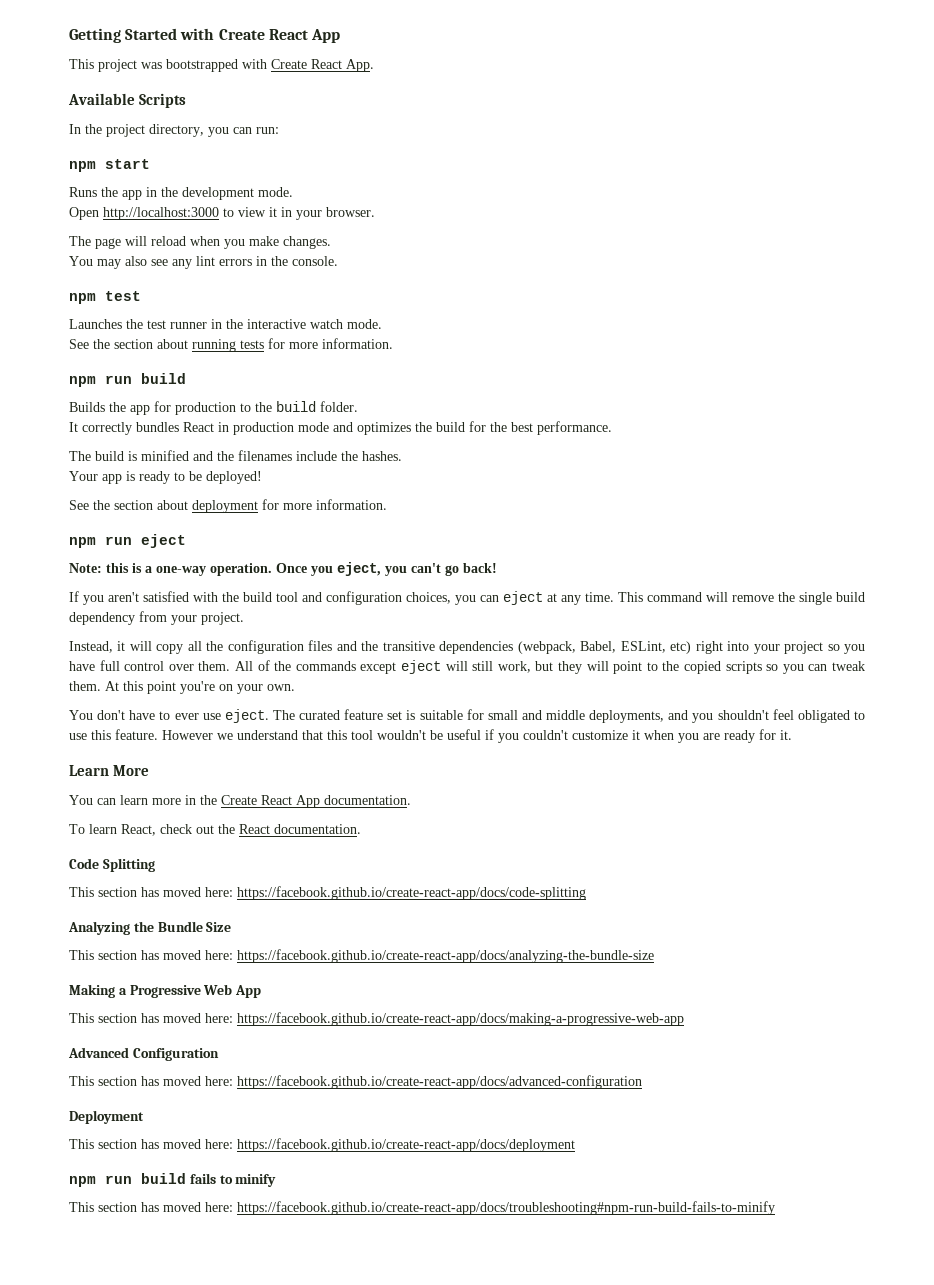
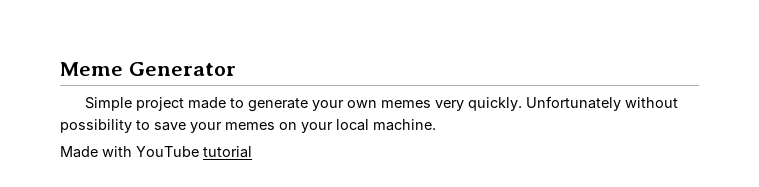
[69,28,340,43] [69,59,374,72] [68,93,187,108] [69,124,279,137] [69,159,150,172] [69,187,293,200] [69,207,375,220] [69,236,331,249] [69,256,338,269] [69,291,141,304] [69,319,382,329] [69,338,393,352] [69,373,186,387] [69,401,358,415] [69,421,612,435] [69,450,402,461] [69,471,262,484] [69,499,387,513] [69,534,186,548] [69,562,497,576] [69,591,865,605] [69,611,244,625] [69,640,866,654] [69,660,866,674] [69,681,295,694] [69,709,866,723] [69,729,792,743] [69,765,150,776] [69,795,411,808] [69,824,361,836] [69,858,155,872] [69,886,586,900] [68,921,232,935] [69,949,654,963] [69,984,262,998] [69,1012,684,1026] [68,1047,219,1061] [69,1075,642,1089] [69,1110,144,1124] [69,1138,575,1152] [69,1173,277,1187] [69,1201,775,1215] Getting Started with Create React App // This project was bootstrapped with Create React App. // Available Scripts // In the project directory, you can run: // npm start // Runs the app in the development mode. // Open http://localhost:3000 to view it in your browser. // The page will reload when you make changes. // You may also see any lint errors in the console. // npm test // Launches the test runner in the interactive watch mode. // See the section about running tests for more information. // npm run build // Builds the app for production to the build folder. // It correctly bundles React in production mode and optimizes the build for the best performance. // The build is minified and the filenames include the hashes. // Your app is ready to be deployed! // See the section about deployment for more information. // npm run eject // Note: this is a one-way operation. Once you eject, you can't go back! // If you aren't satisfied with the build tool and configuration choices, you can eject at any time. This command will remove the single build dependency from your project. // Instead, it will copy all the configuration files and the transitive dependencies (webpack, Babel, ESLint, etc) right into your project so you have full control over them. All of the commands except eject will still work, but they will point to the copied scripts so you can tweak them. At this point you're on your own. // You don't have to ever use eject. The curated feature set is suitable for small and middle deployments, and you shouldn't feel obligated to use this feature. However we understand that this tool wouldn't be useful if you couldn't customize it when you are ready for it. // Learn More // You can learn more in the Create React App documentation. // To learn React, check out the React documentation. // Code Splitting // This section has moved here: https://facebook.github.io/create-react-app/docs/code-splitting // Analyzing the Bundle Size // This section has moved here: https://facebook.github.io/create-react-app/docs/analyzing-the-bundle-size // Making a Progressive Web App // This section has moved here: https://facebook.github.io/create-react-app/docs/making-a-progressive-web-app // Advanced Configuration // This section has moved here: https://facebook.github.io/create-react-app/docs/advanced-configuration // Deployment // This section has moved here: https://facebook.github.io/create-react-app/docs/deployment // npm run build fails to minify // This section has moved here: https://facebook.github.io/create-react-app/docs/troubleshooting#npm-run-build-fails-to-minify -> [60,62,236,76] [84,96,678,112] [60,119,436,133] [60,146,252,158] Meme Generator // Simple project made to generate your own memes very quickly. Unfortunately without possibility to save your memes on your local machine. // Made with YouTube tutorial

